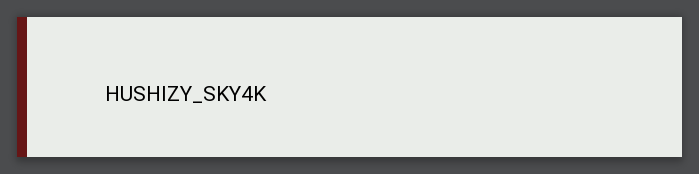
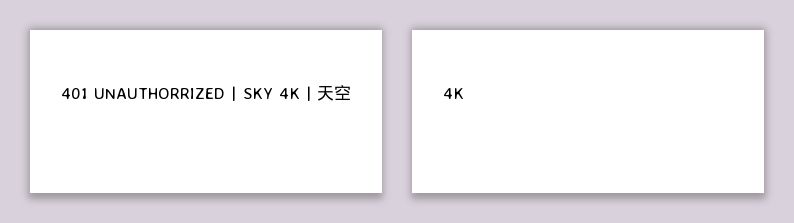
[105,86,267,103] HUSHIZY_SKY4K -> [61,85,464,101] 401 UNAUTHORRIZED | SKY 4K | 天空4K

